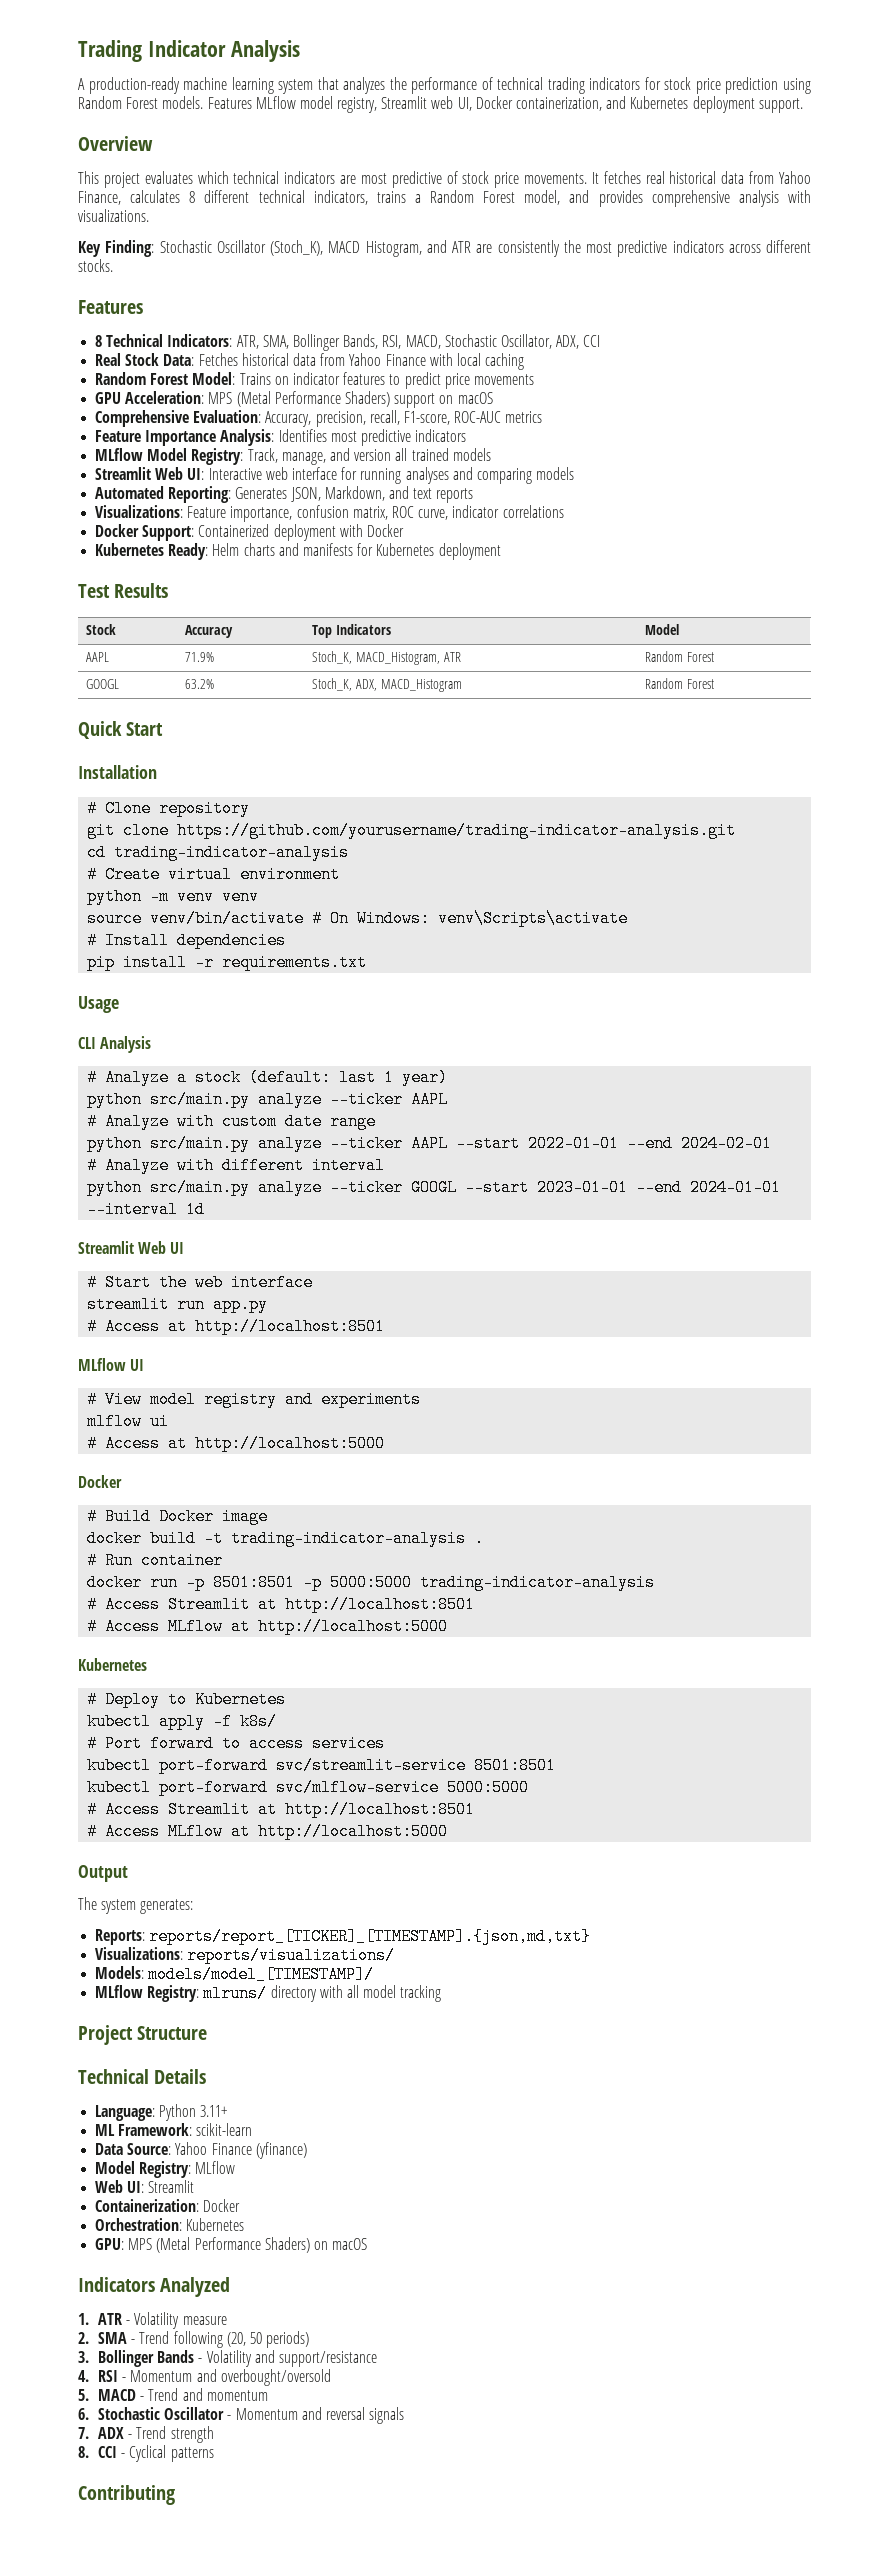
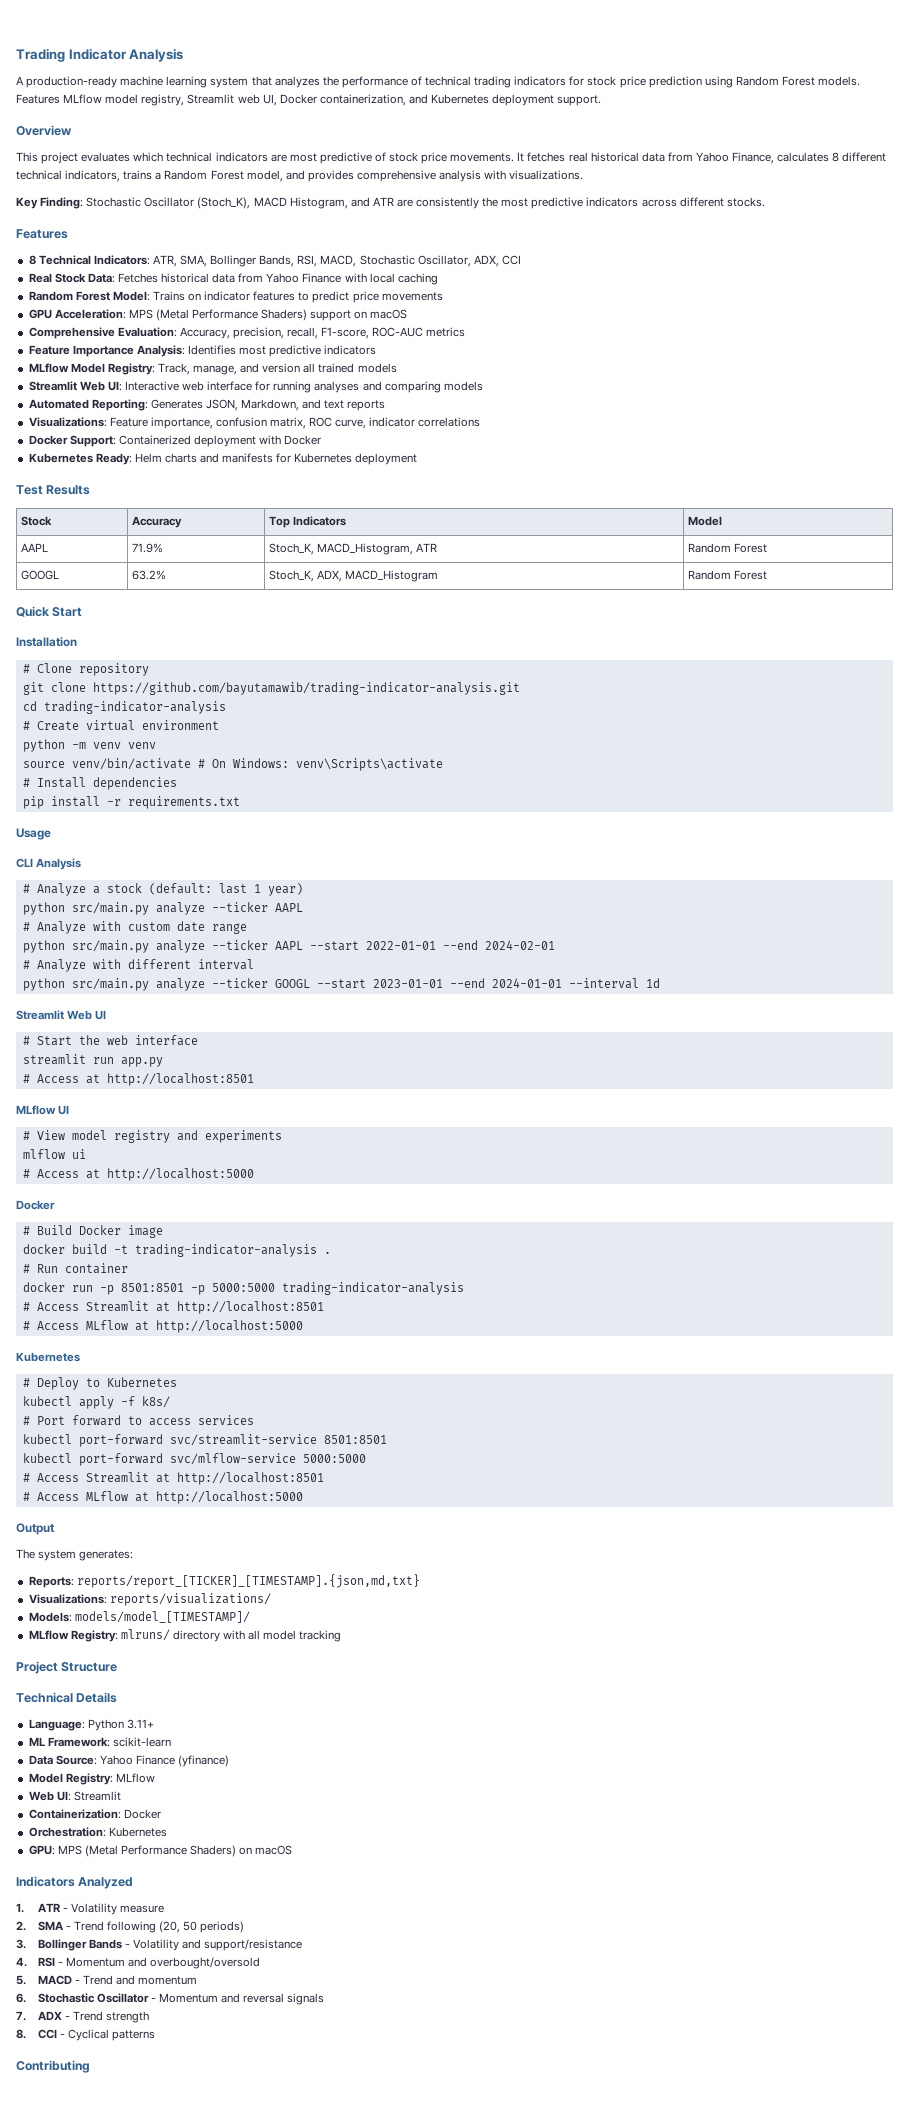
[177,822,737,839] https://github.com/yourusername/trading-indicator-analysis.git -> [92,682,520,695] https://github.com/bayutamawib/trading-indicator-analysis.git

